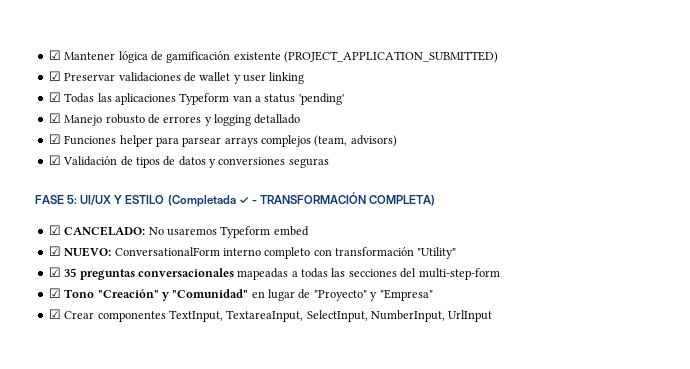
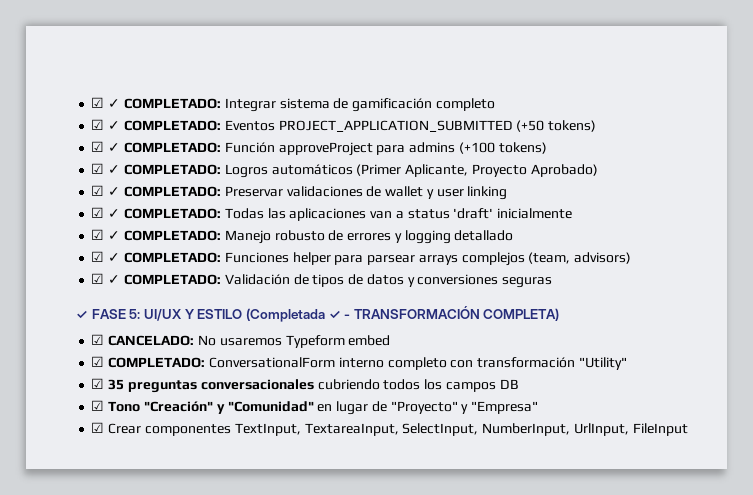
[48,50,498,63] [48,71,61,81] ☑ Mantener lógica de gamificación existente (PROJECT_APPLICATION_SUBMITTED) // ☑ -> [91,97,495,112] [91,119,597,132] [91,141,547,156] [91,163,598,178] [91,185,221,197] ☑ ✓ COMPLETADO: Integrar sistema de gamificación completo // ☑ ✓ COMPLETADO: Eventos PROJECT_APPLICATION_SUBMITTED (+50 tokens) // ☑ ✓ COMPLETADO: Función approveProject para admins (+100 tokens) // ☑ ✓ COMPLETADO: Logros automáticos (Primer Aplicante, Proyecto Aprobado) // ☑ ✓ COMPLETADO:
(61, 97) none -> [108,208,221,219] ✓ COMPLETADO:
[179,93,230,105] Typeform -> (367, 214) none
[298,93,344,105] [48,113,61,123] 'pending' // ☑ -> [453,208,573,219] [91,229,221,241] 'draft' inicialmente // ☑ ✓ COMPLETADO:
(61, 139) none -> [108,252,221,263] ✓ COMPLETADO:
(61, 160) none -> [108,274,221,285] ✓ COMPLETADO:
(329, 163) none -> [76,310,88,319] ✓
[64,247,112,257] NUEVO: -> [108,357,206,368] COMPLETADO:
[237,268,500,280] mapeadas a todas las secciones del multi-step-form -> [317,379,519,392] cubriendo todos los campos DB
[448,310,493,322] UrlInput -> [573,423,688,436] UrlInput, FileInput

